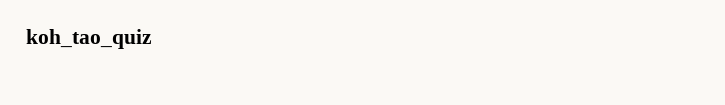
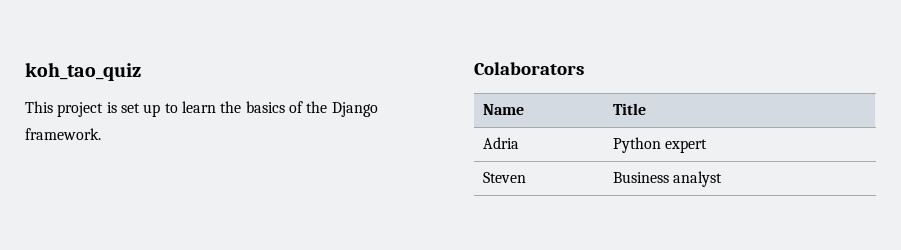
(152, 39) none -> [25,101,378,117] [25,128,101,140] [474,62,584,75] [483,104,525,115] [613,103,647,115] [483,137,520,149] [613,137,708,153] [483,172,527,183] [613,171,723,187] // This project is set up to learn the basics of the Django framework. // Colaborators // Name | Title // Adria | Python expert // Steven | Business analyst

